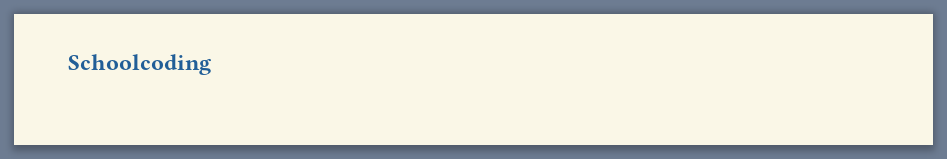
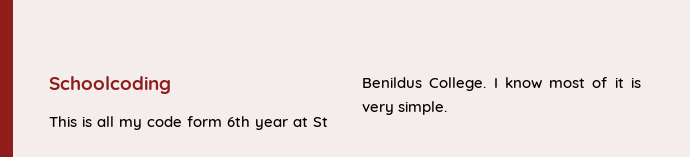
(211, 64) none -> [49,116,328,130] [362,77,641,91] [362,101,448,115] // This is all my code form 6th year at St Benildus College. I know most of it is very simple.

